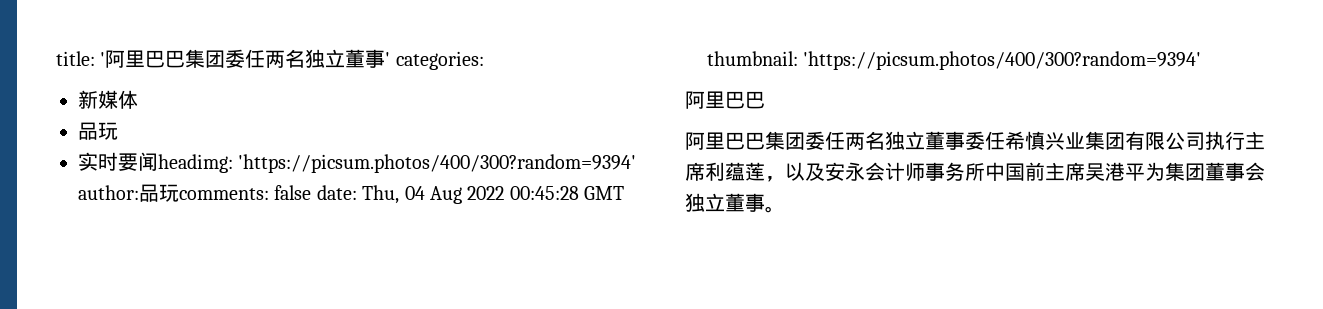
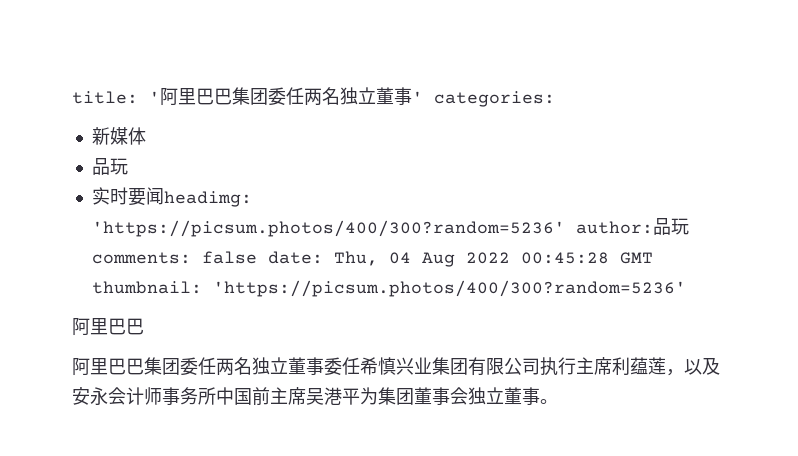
[238,154,637,173] 'https://picsum.photos/400/300?random=9394' -> [91,220,565,237] 'https://picsum.photos/400/300?random=5236'
[803,51,1202,70] 'https://picsum.photos/400/300?random=9394' -> [212,280,686,297] 'https://picsum.photos/400/300?random=5236'

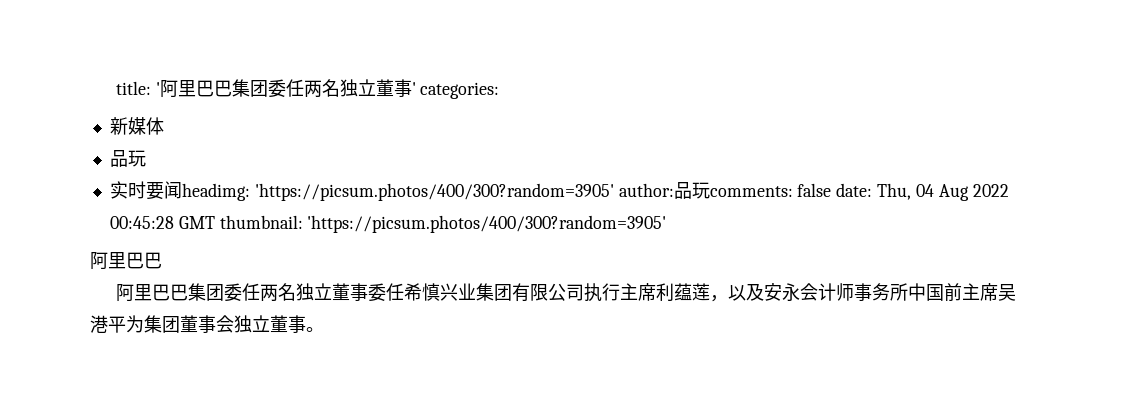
[91,220,565,237] 'https://picsum.photos/400/300?random=5236' -> [254,183,614,201] 'https://picsum.photos/400/300?random=3905'
[212,280,686,297] 'https://picsum.photos/400/300?random=5236' -> [307,215,667,233] 'https://picsum.photos/400/300?random=3905'

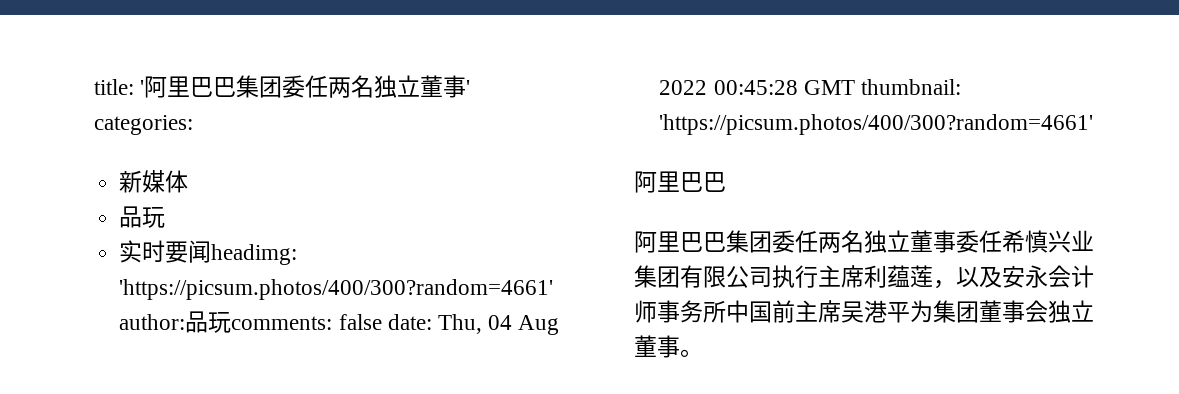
[254,183,614,201] 'https://picsum.photos/400/300?random=3905' -> [119,279,554,300] 'https://picsum.photos/400/300?random=4661'
[307,215,667,233] 'https://picsum.photos/400/300?random=3905' -> [659,114,1094,135] 'https://picsum.photos/400/300?random=4661'

